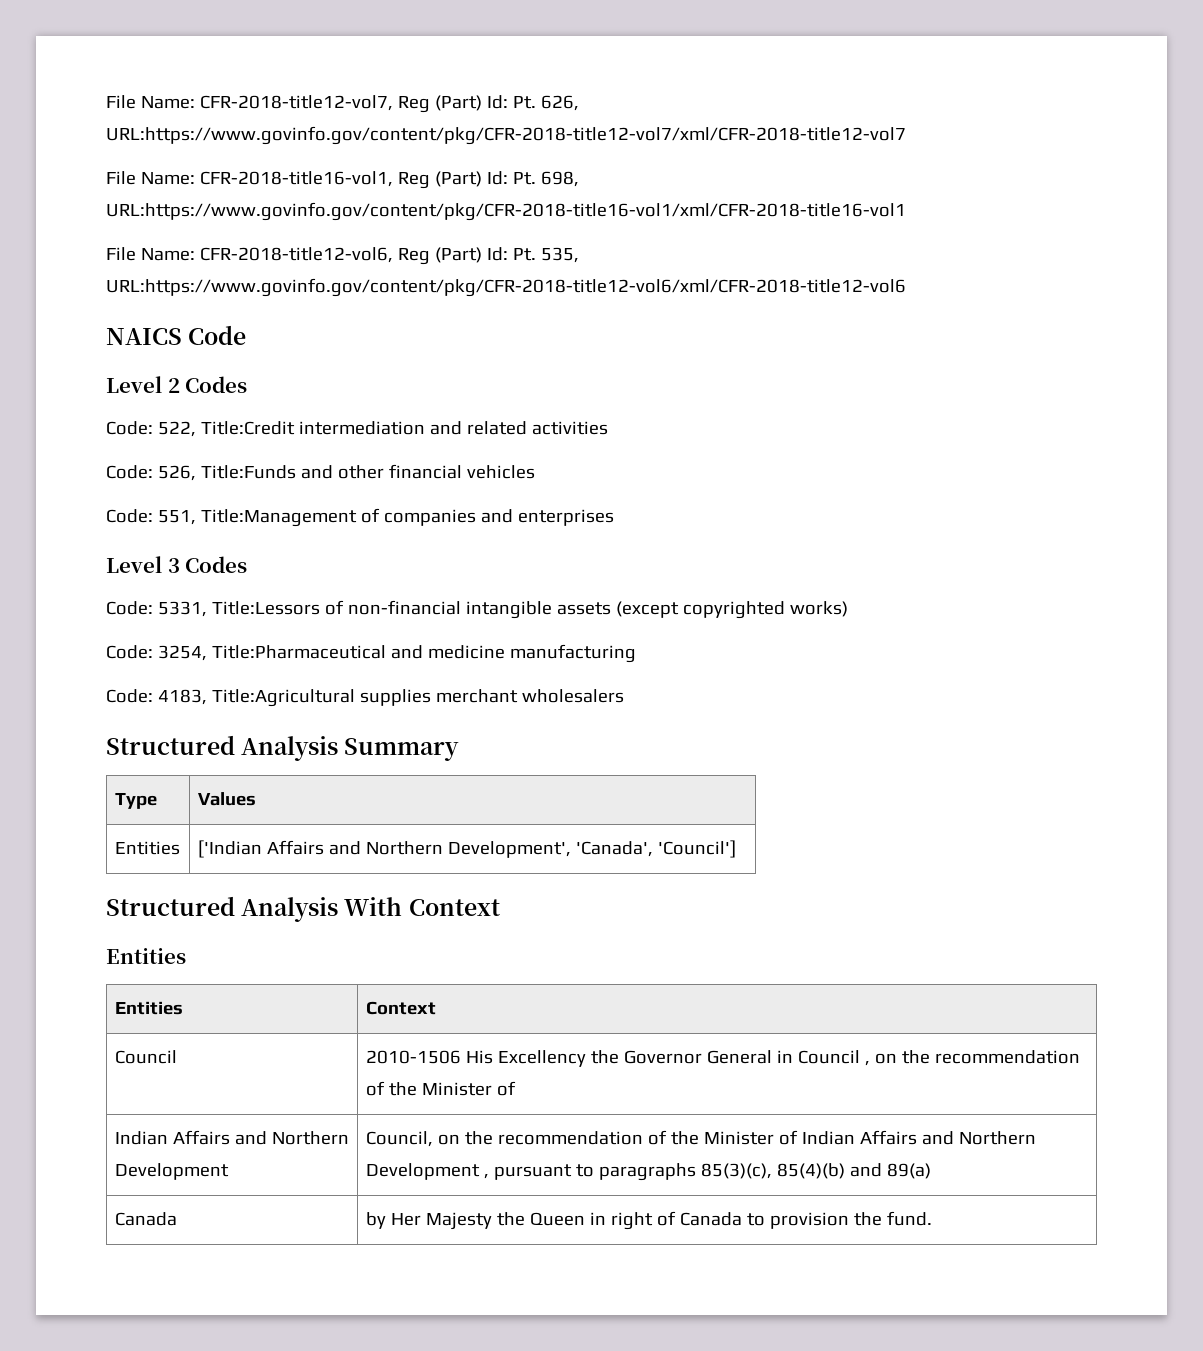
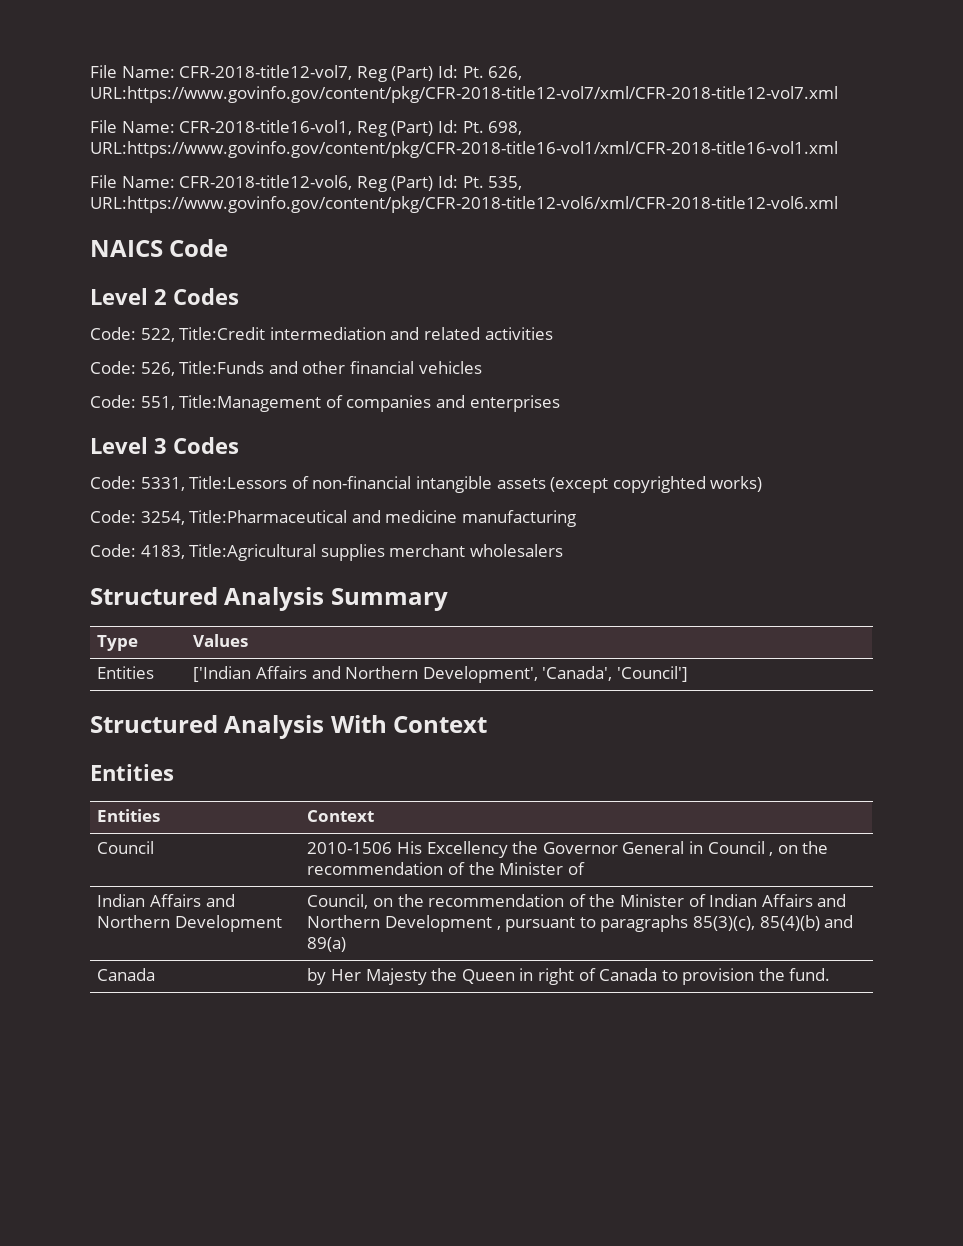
[106,126,906,145] URL:https://www.govinfo.gov/content/pkg/CFR-2018-title12-vol7/xml/CFR-2018-title12-vol7 -> [90,86,838,103] URL:https://www.govinfo.gov/content/pkg/CFR-2018-title12-vol7/xml/CFR-2018-title12-vol7.xml
[106,202,906,221] URL:https://www.govinfo.gov/content/pkg/CFR-2018-title16-vol1/xml/CFR-2018-title16-vol1 -> [90,141,838,158] URL:https://www.govinfo.gov/content/pkg/CFR-2018-title16-vol1/xml/CFR-2018-title16-vol1.xml
[106,278,906,297] URL:https://www.govinfo.gov/content/pkg/CFR-2018-title12-vol6/xml/CFR-2018-title12-vol6 -> [90,196,838,213] URL:https://www.govinfo.gov/content/pkg/CFR-2018-title12-vol6/xml/CFR-2018-title12-vol6.xml

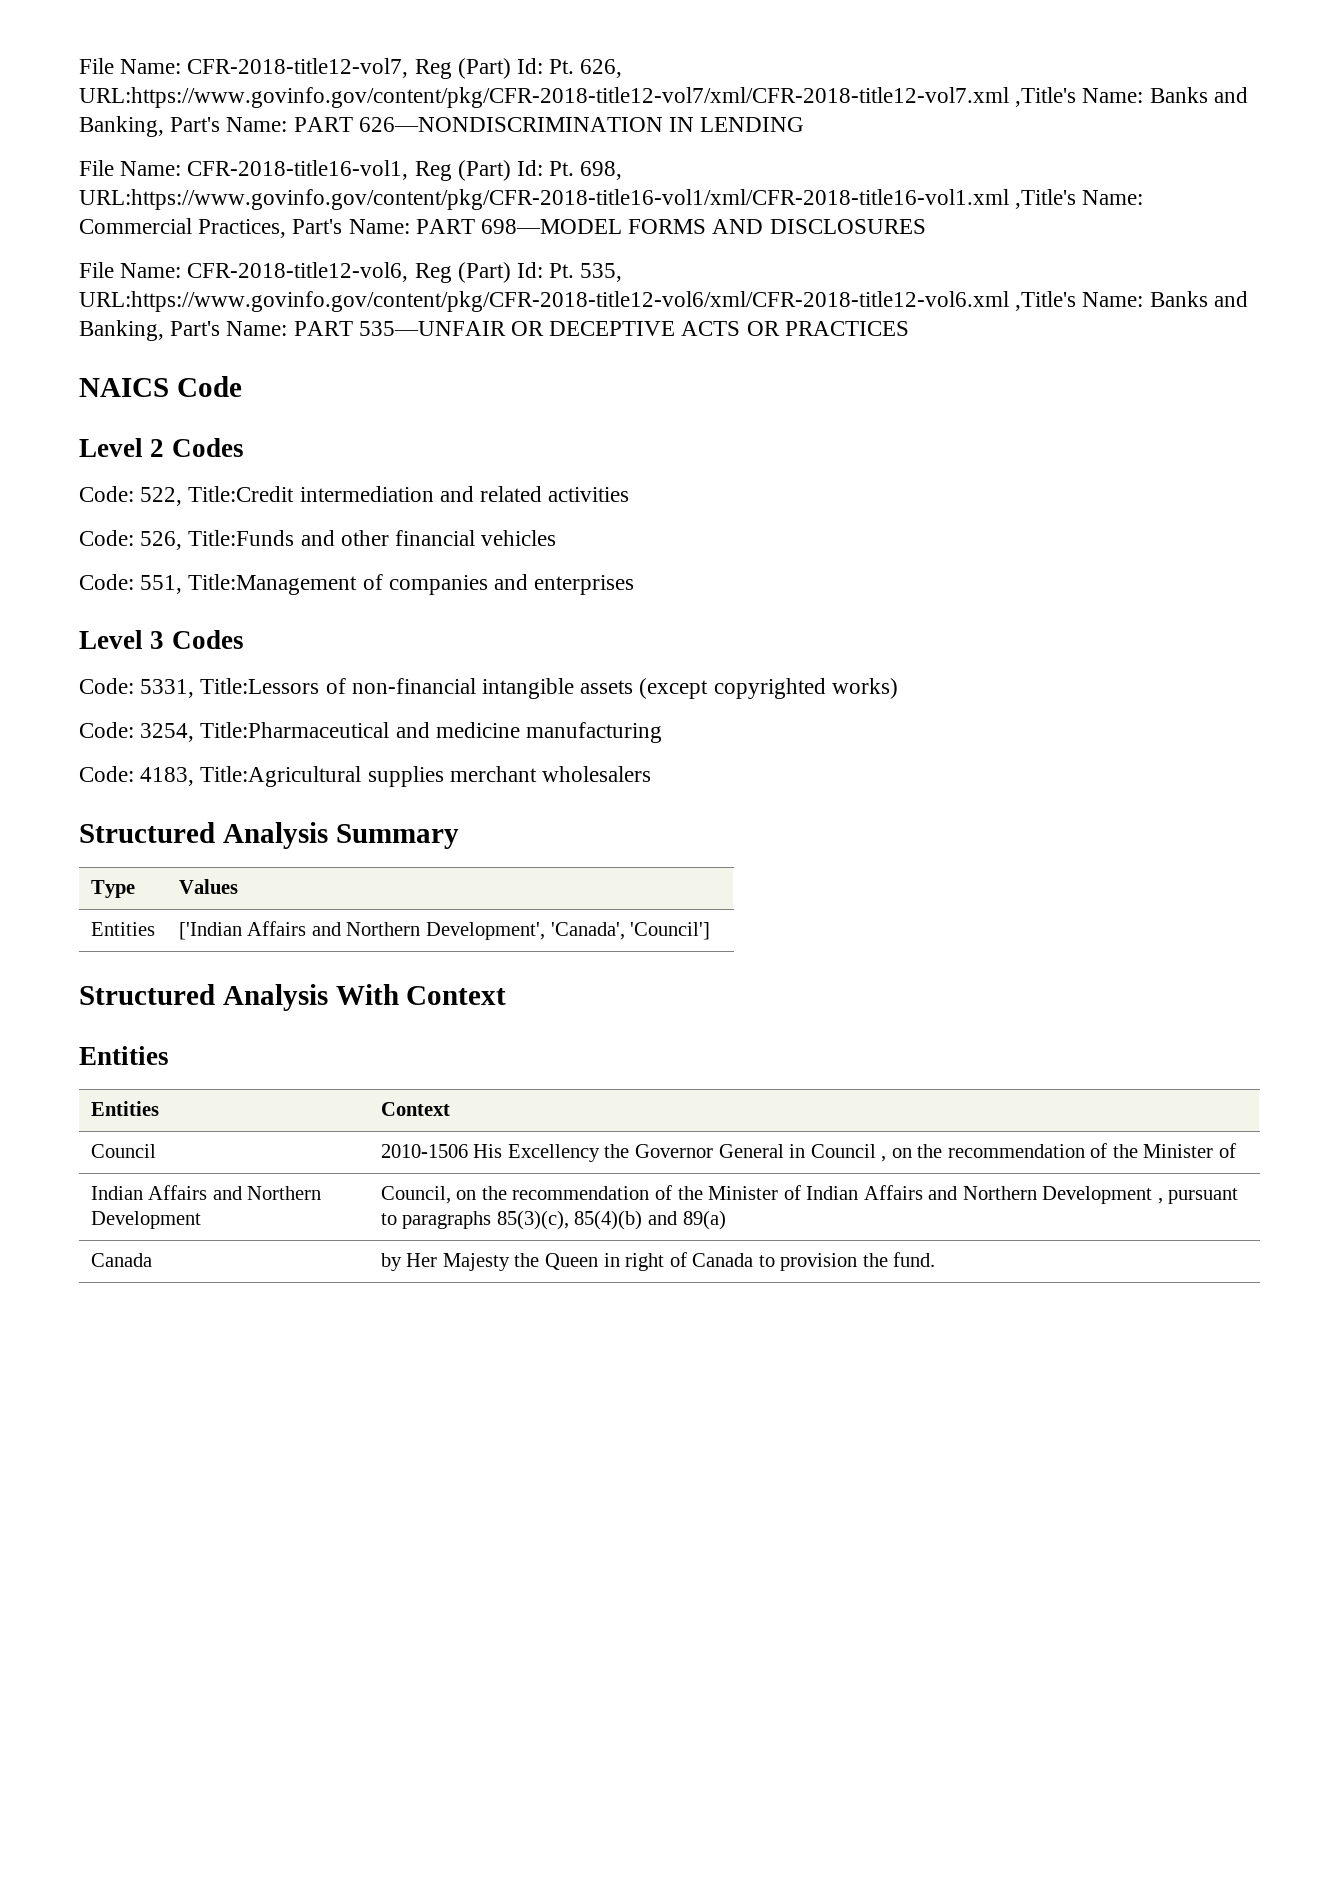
(838, 94) none -> [1015,87,1248,107] [79,116,805,137] ,Title's Name: Banks and Banking, Part's Name: PART 626—NONDISCRIMINATION IN LENDING
(838, 149) none -> [1015,189,1144,209] [79,218,926,238] ,Title's Name: Commercial Practices, Part's Name: PART 698—MODEL FORMS AND DISCLOSURES
(838, 204) none -> [1015,291,1248,311] [79,320,909,341] ,Title's Name: Banks and Banking, Part's Name: PART 535—UNFAIR OR DECEPTIVE ACTS OR PRACTICES

